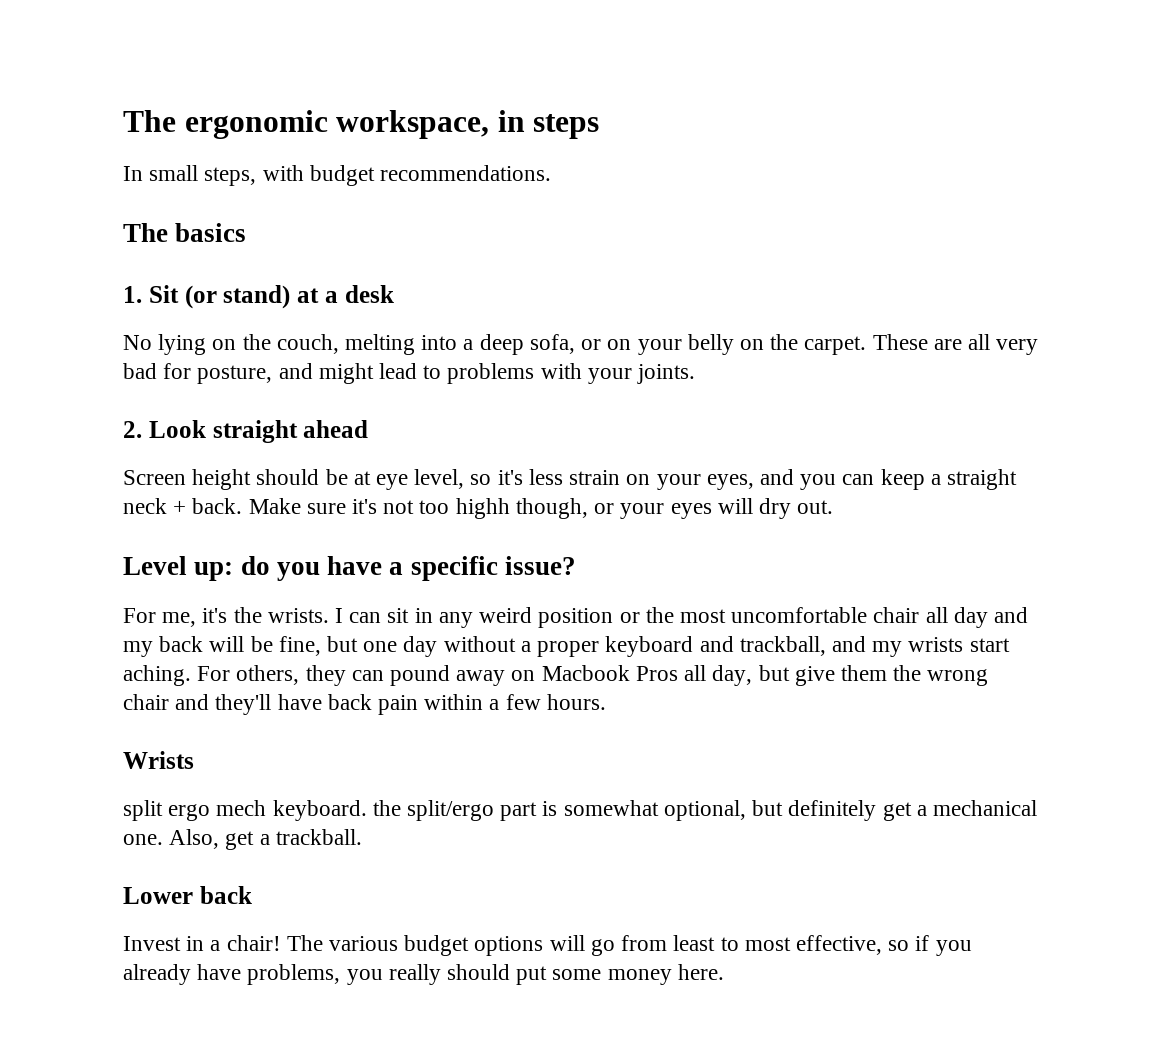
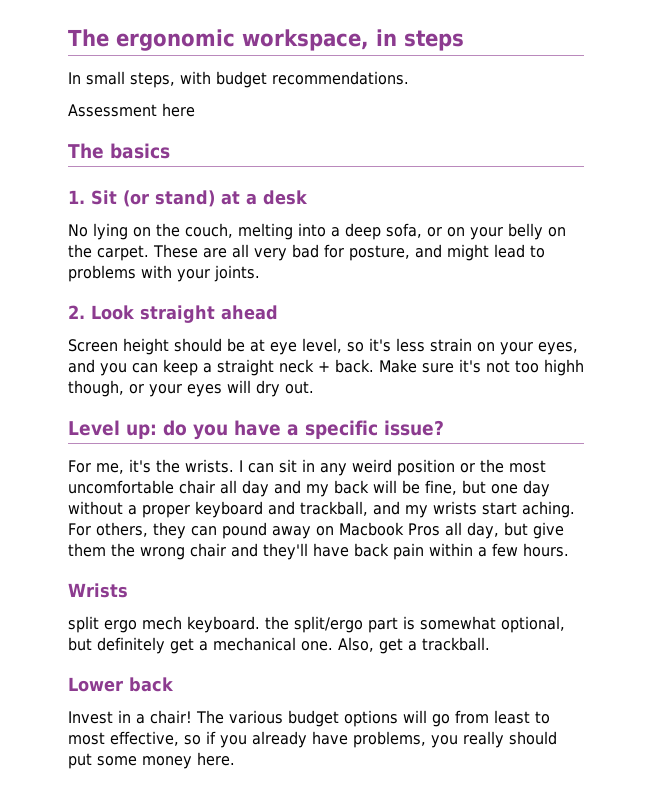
(552, 173) none -> [68,103,195,117] // Assessment here

